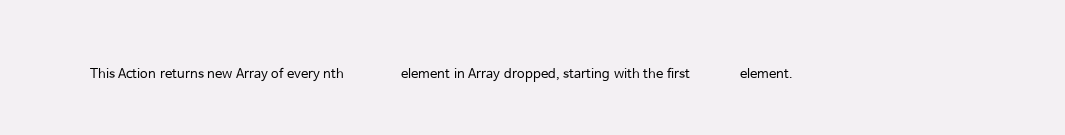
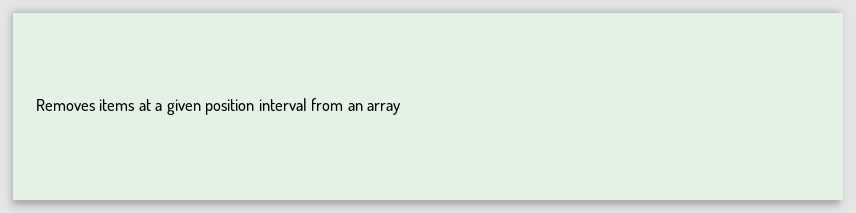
[89,67,793,82] This Action returns new Array of every nth element in Array dropped, starting with the first element. -> [36,98,401,115] Removes items at a given position interval from an array

